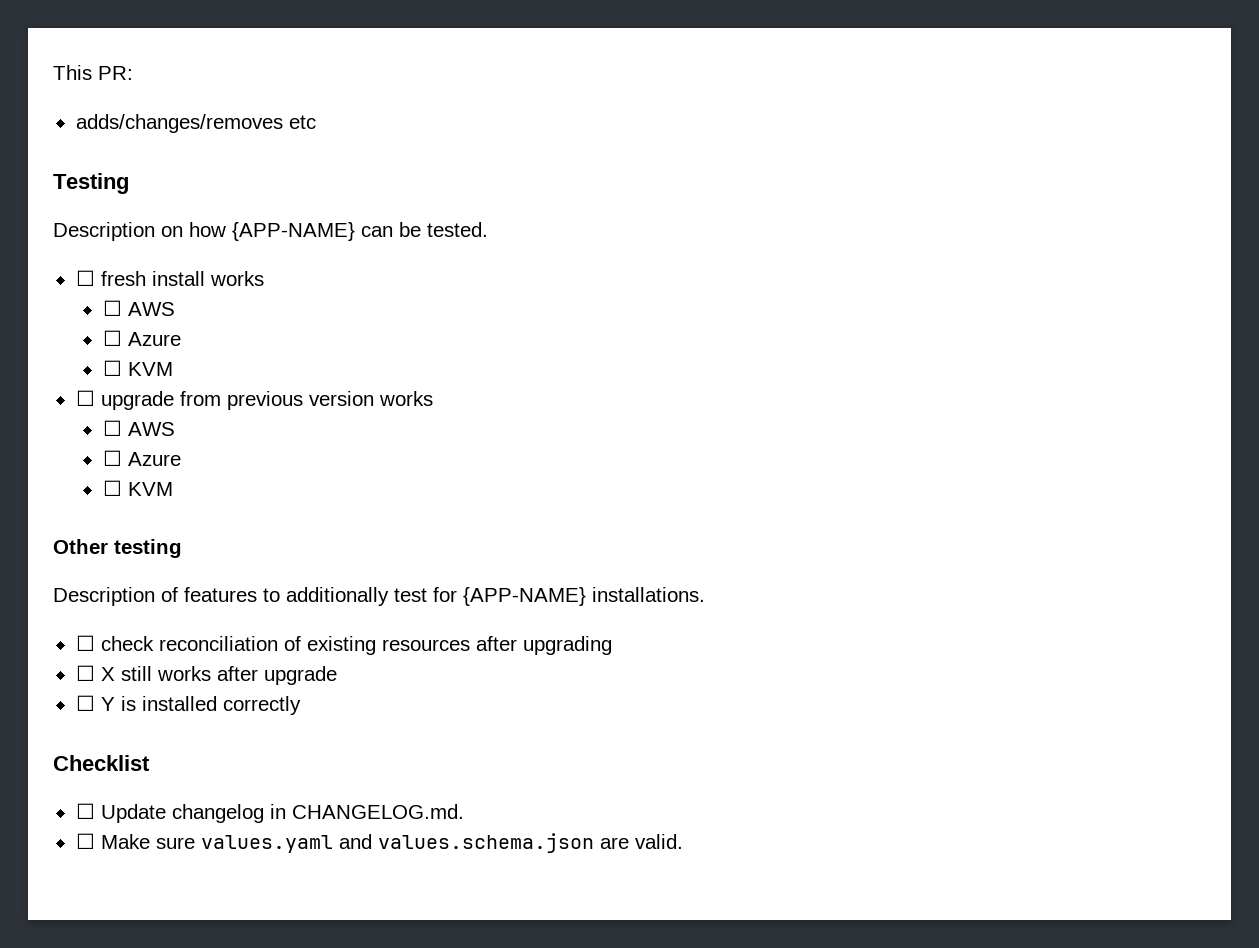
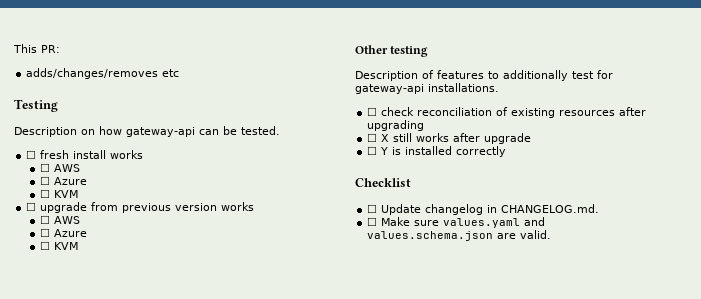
[232,222,355,241] {APP-NAME} -> [126,127,195,137] gateway-api
[463,587,586,606] {APP-NAME} -> [355,84,424,94] gateway-api

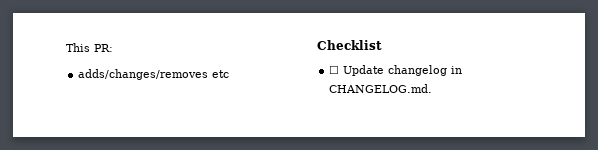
[14,99,58,112] [14,126,280,137] [26,150,144,159] [39,163,80,172] [39,176,87,185] [39,189,78,198] [26,202,255,213] [39,215,80,224] [39,228,87,237] [39,241,78,250] [355,45,429,57] [355,70,613,81] [355,83,499,94] [367,107,647,118] [367,120,425,131] [367,133,532,144] [367,146,507,157] // Testing // Description on how gateway-api can be tested. // ☐ fresh install works // ☐ AWS // ☐ Azure // ☐ KVM // ☐ upgrade from previous version works // ☐ AWS // ☐ Azure // ☐ KVM // Other testing // Description of features to additionally test for gateway-api installations. // ☐ check reconciliation of existing resources after upgrading // ☐ X still works after upgrade // ☐ Y is installed correctly -> (230, 74) none
[367,217,546,228] [367,230,552,241] // ☐ Make sure values.yaml and values.schema.json are valid. -> (433, 88) none

